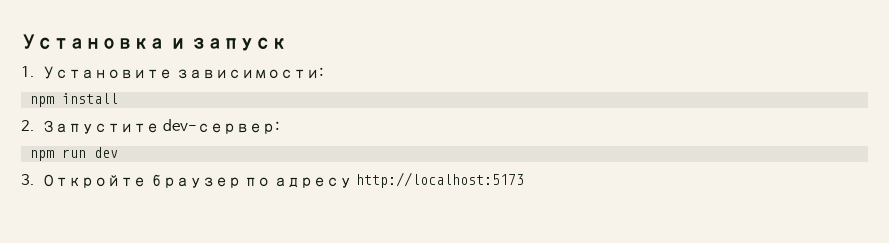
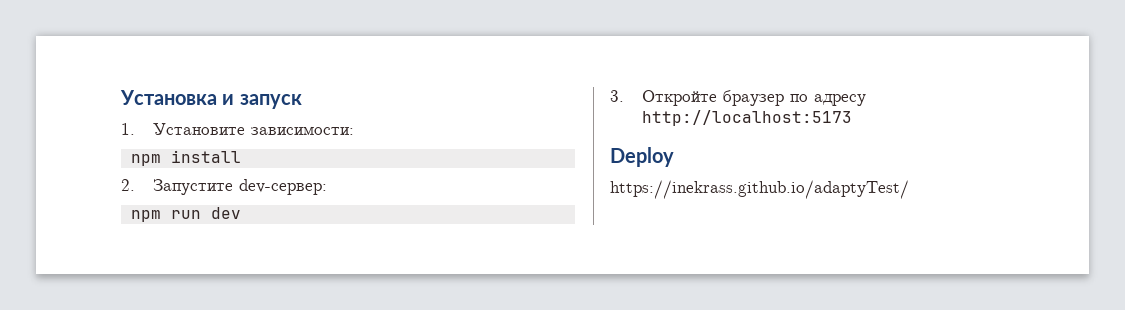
(525, 180) none -> [610,147,674,167] [610,180,909,199] // Deploy // https://inekrass.github.io/adaptyTest/

